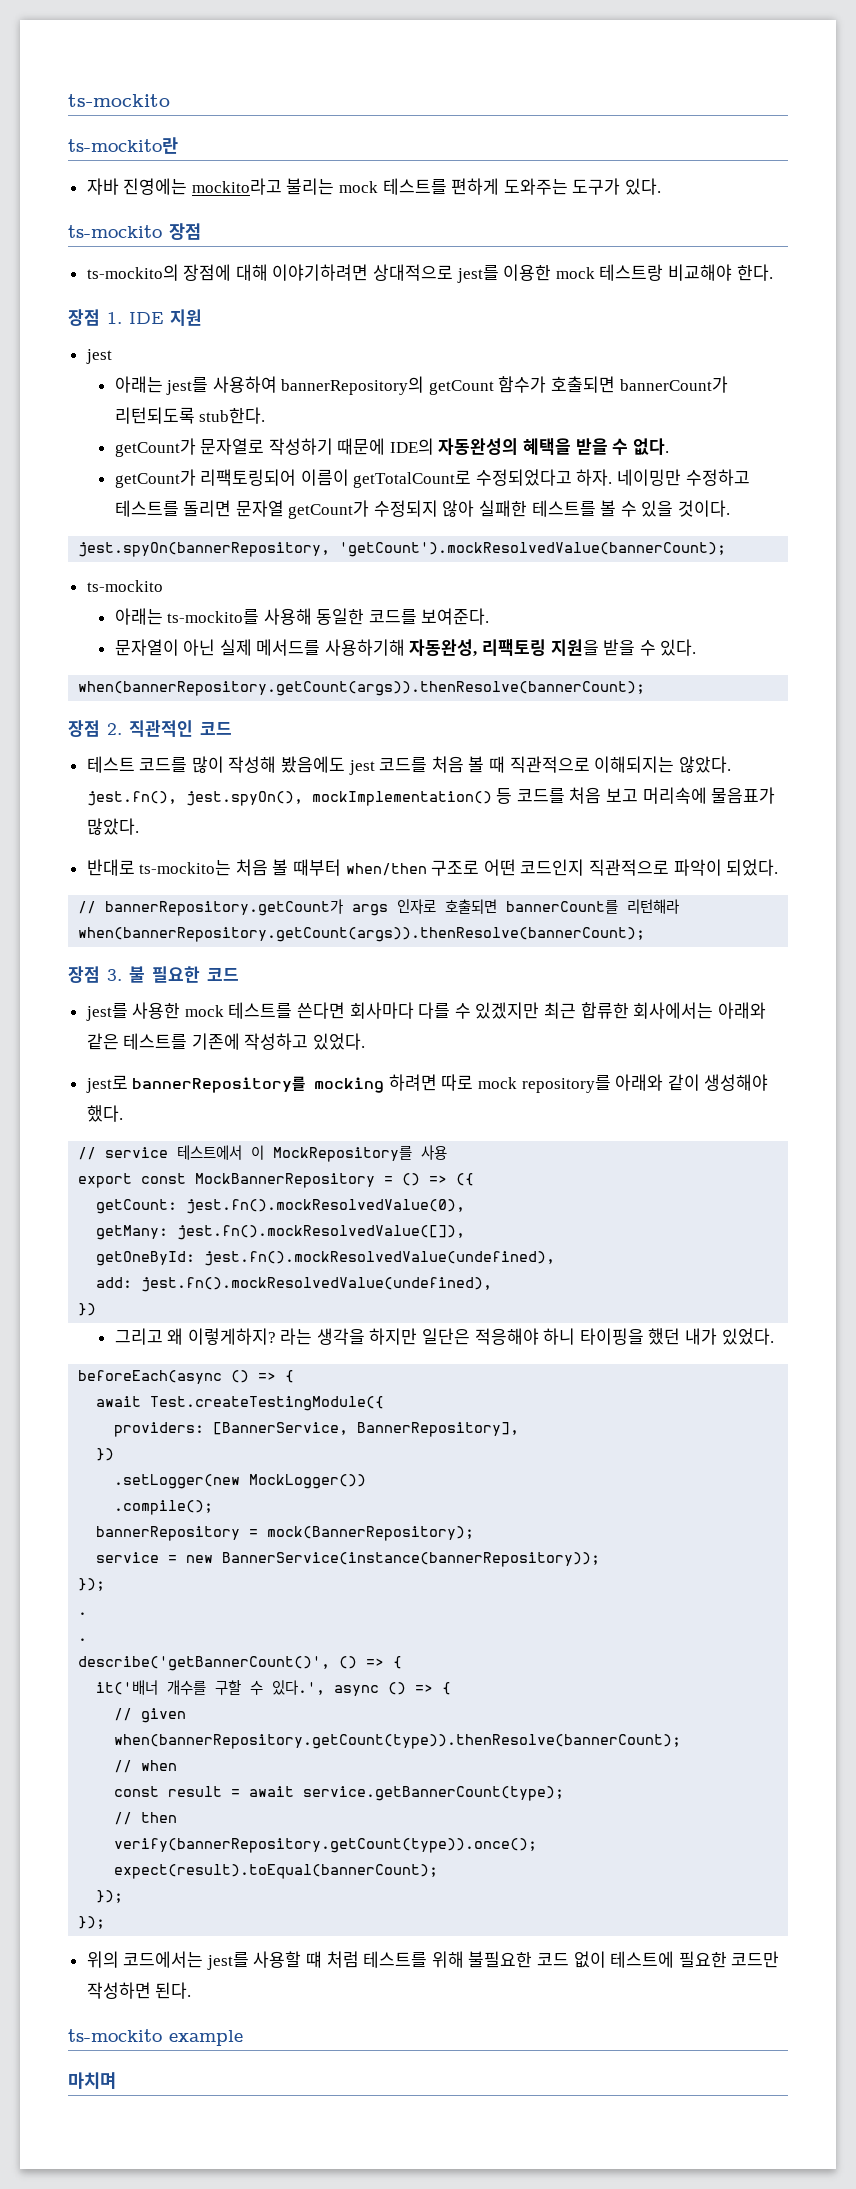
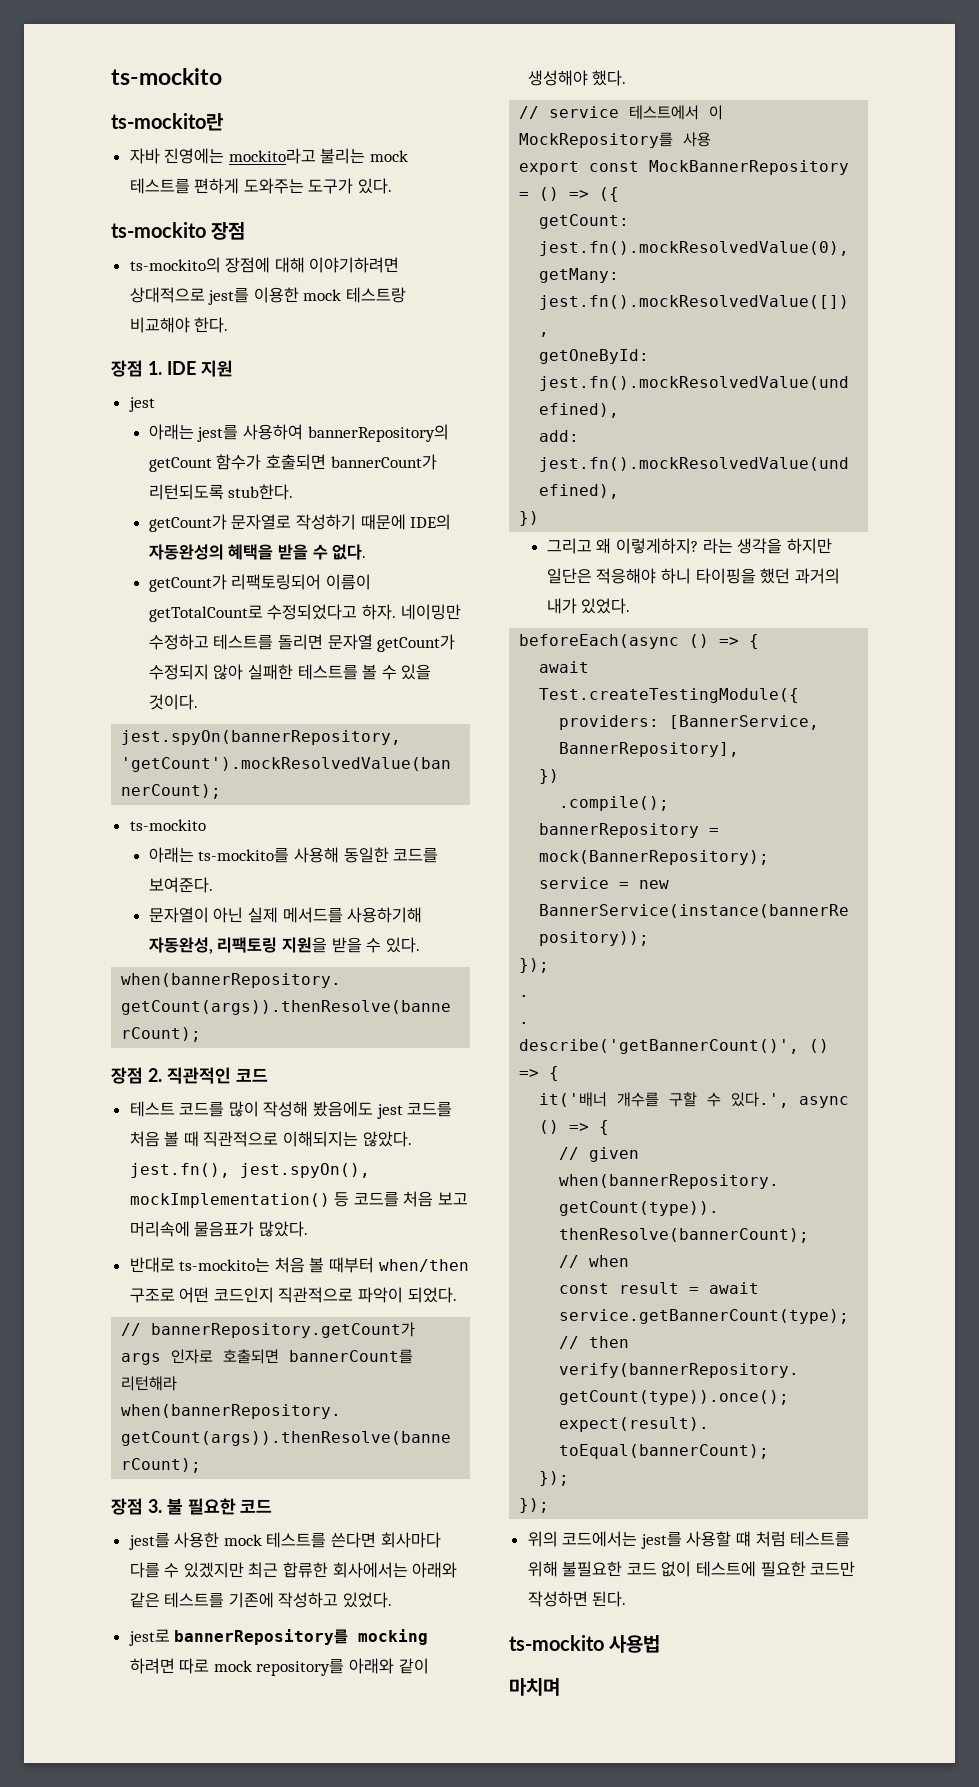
(681, 1336) none -> [794,568,840,584] 과거의
[114,1474,367,1489] // .setLogger(new MockLogger()) -> (560, 776) none
[169,2030,243,2046] example -> [609,1635,661,1653] 사용법

